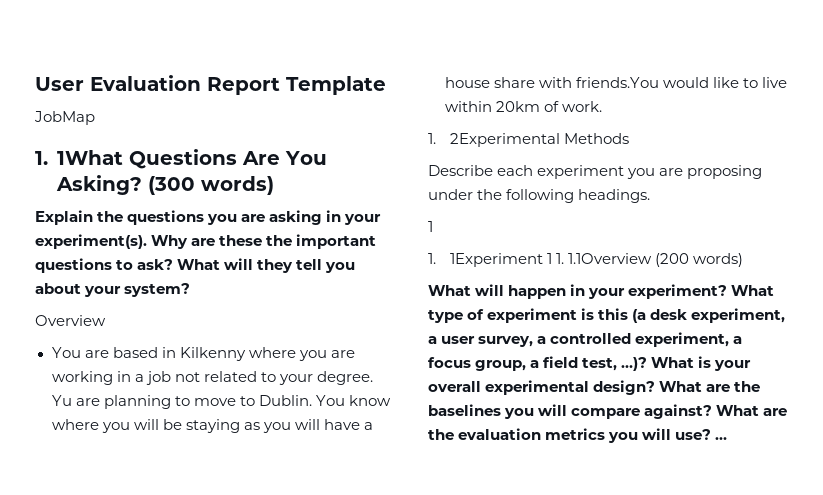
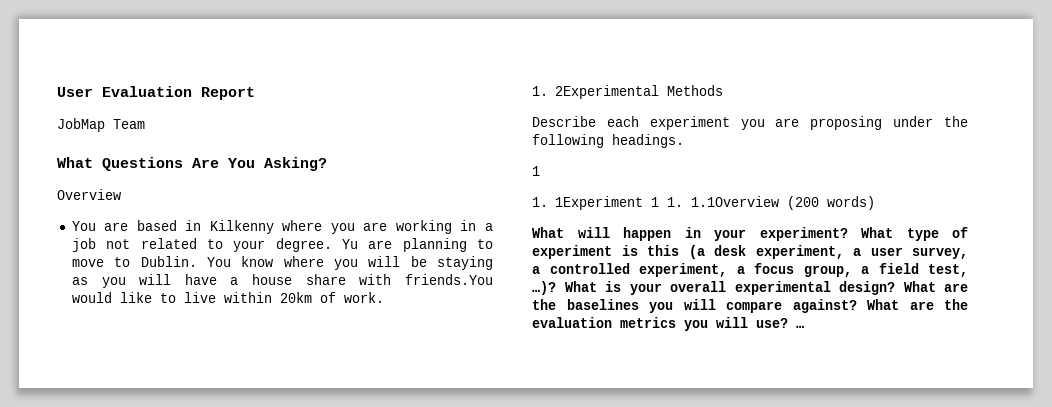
[286,76,386,95] Template -> (255, 93) none
[35,150,124,165] // 1. 1What -> [113,119,145,129] [57,157,93,168] Team // What
[148,176,275,195] [35,210,382,225] [35,234,377,249] [35,258,356,273] [35,283,191,297] (300 words) // Explain the questions you are asking in your experiment(s). Why are these the important questions to ask? What will they tell you about your system? -> (327, 164) none

